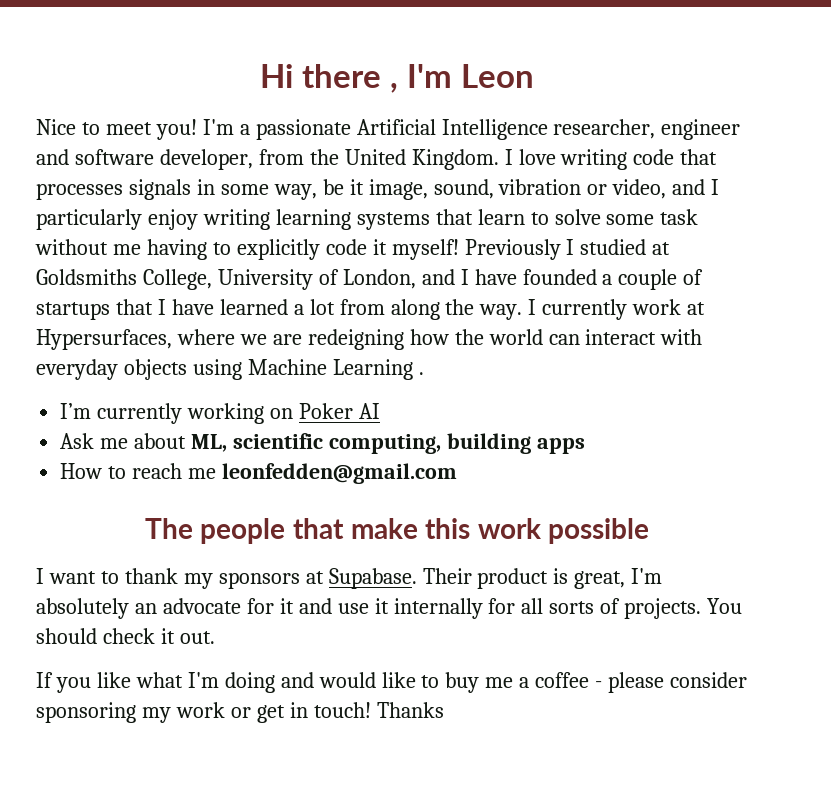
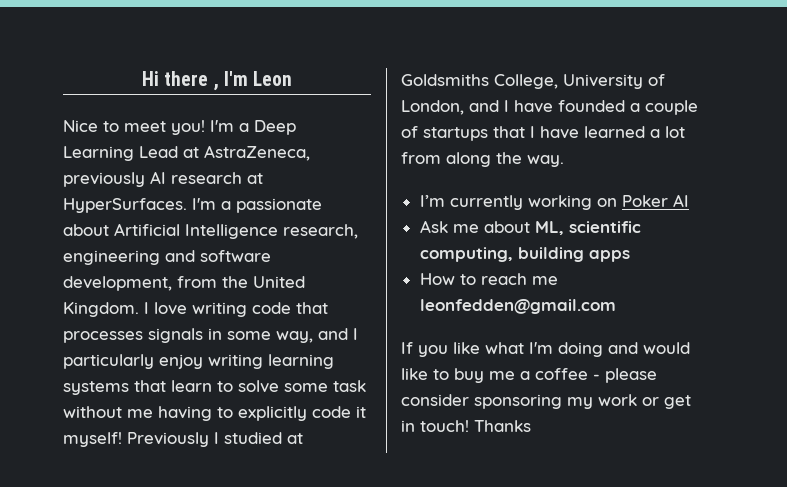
[255,119,741,140] passionate Artificial Intelligence researcher, engineer -> [254,120,296,135] [63,145,310,161] [63,171,263,187] [63,198,322,213] [63,223,358,239] [63,250,160,265] Deep Learning Lead at AstraZeneca, previously AI research at HyperSurfaces. I'm a passionate about Artificial Intelligence research, engineering
[159,149,253,170] developer, -> [63,276,172,291] development,
[322,179,667,200] be it image, sound, vibration or video, -> (313, 337) none
[528,299,706,320] [36,329,703,350] [36,359,424,380] I currently work at Hypersurfaces, where we are redeigning how the world can interact with everyday objects using Machine Learning . -> (564, 161) none
[144,518,650,544] [36,568,663,589] [36,598,743,619] [36,628,215,644] // The people that make this work possible // I want to thank my sponsors at Supabase. Their product is great, I'm absolutely an advocate for it and use it internally for all sorts of projects. You should check it out. -> (616, 306) none

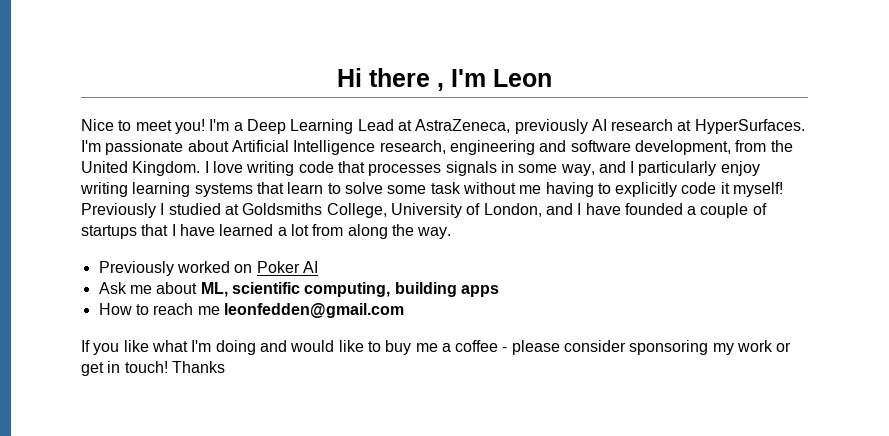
[221,201,231,210] a -> (101, 146) none
[419,195,592,210] I’m currently working -> [98,261,230,276] Previously worked

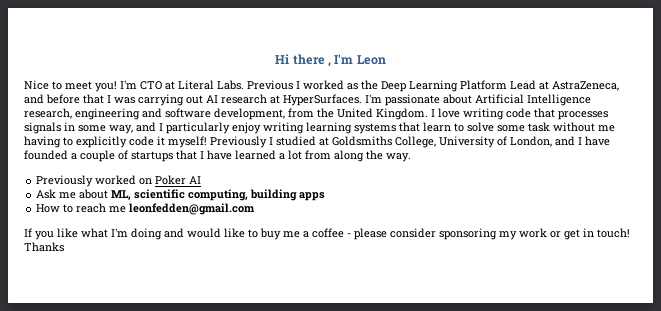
[233,122,243,131] a -> [140,80,378,90] CTO at Literal Labs. Previous I worked as the
(354, 126) none -> [460,80,507,90] Platform
[514,119,588,134] previously -> [24,94,203,106] and before that I was carrying out

